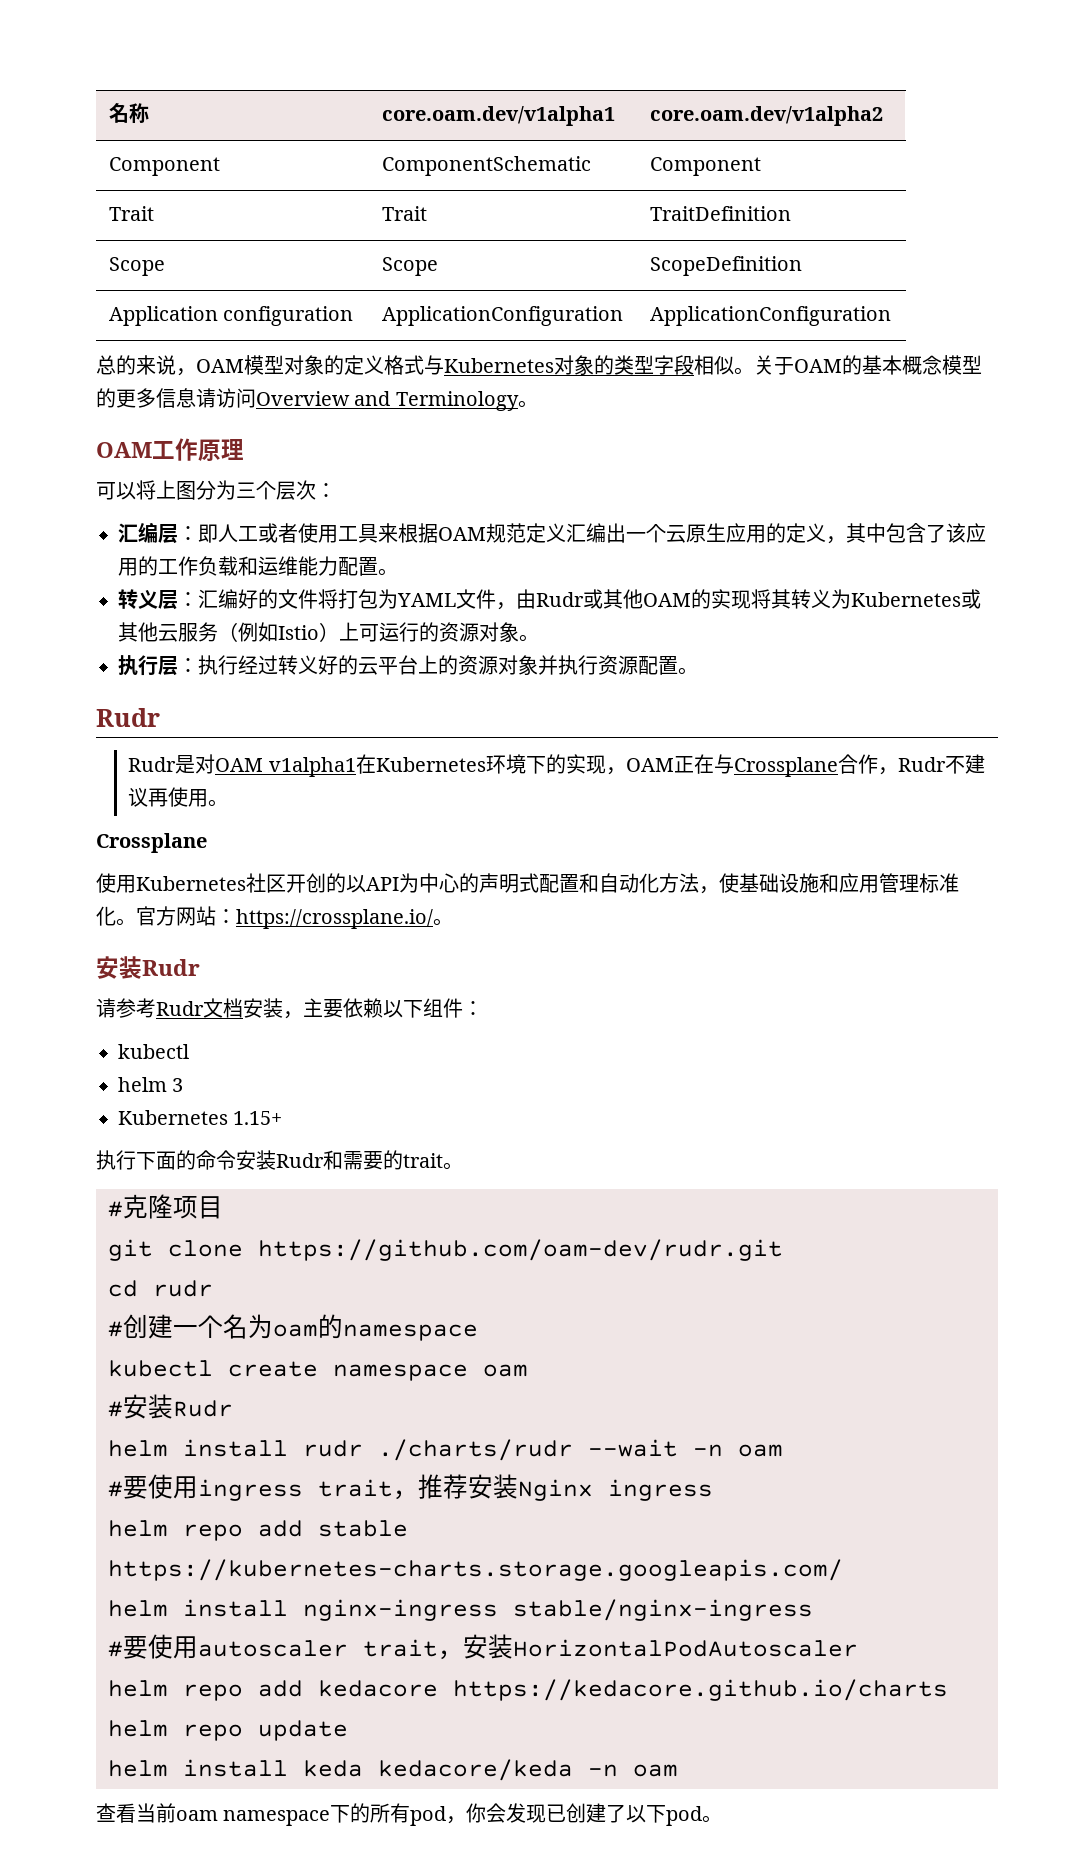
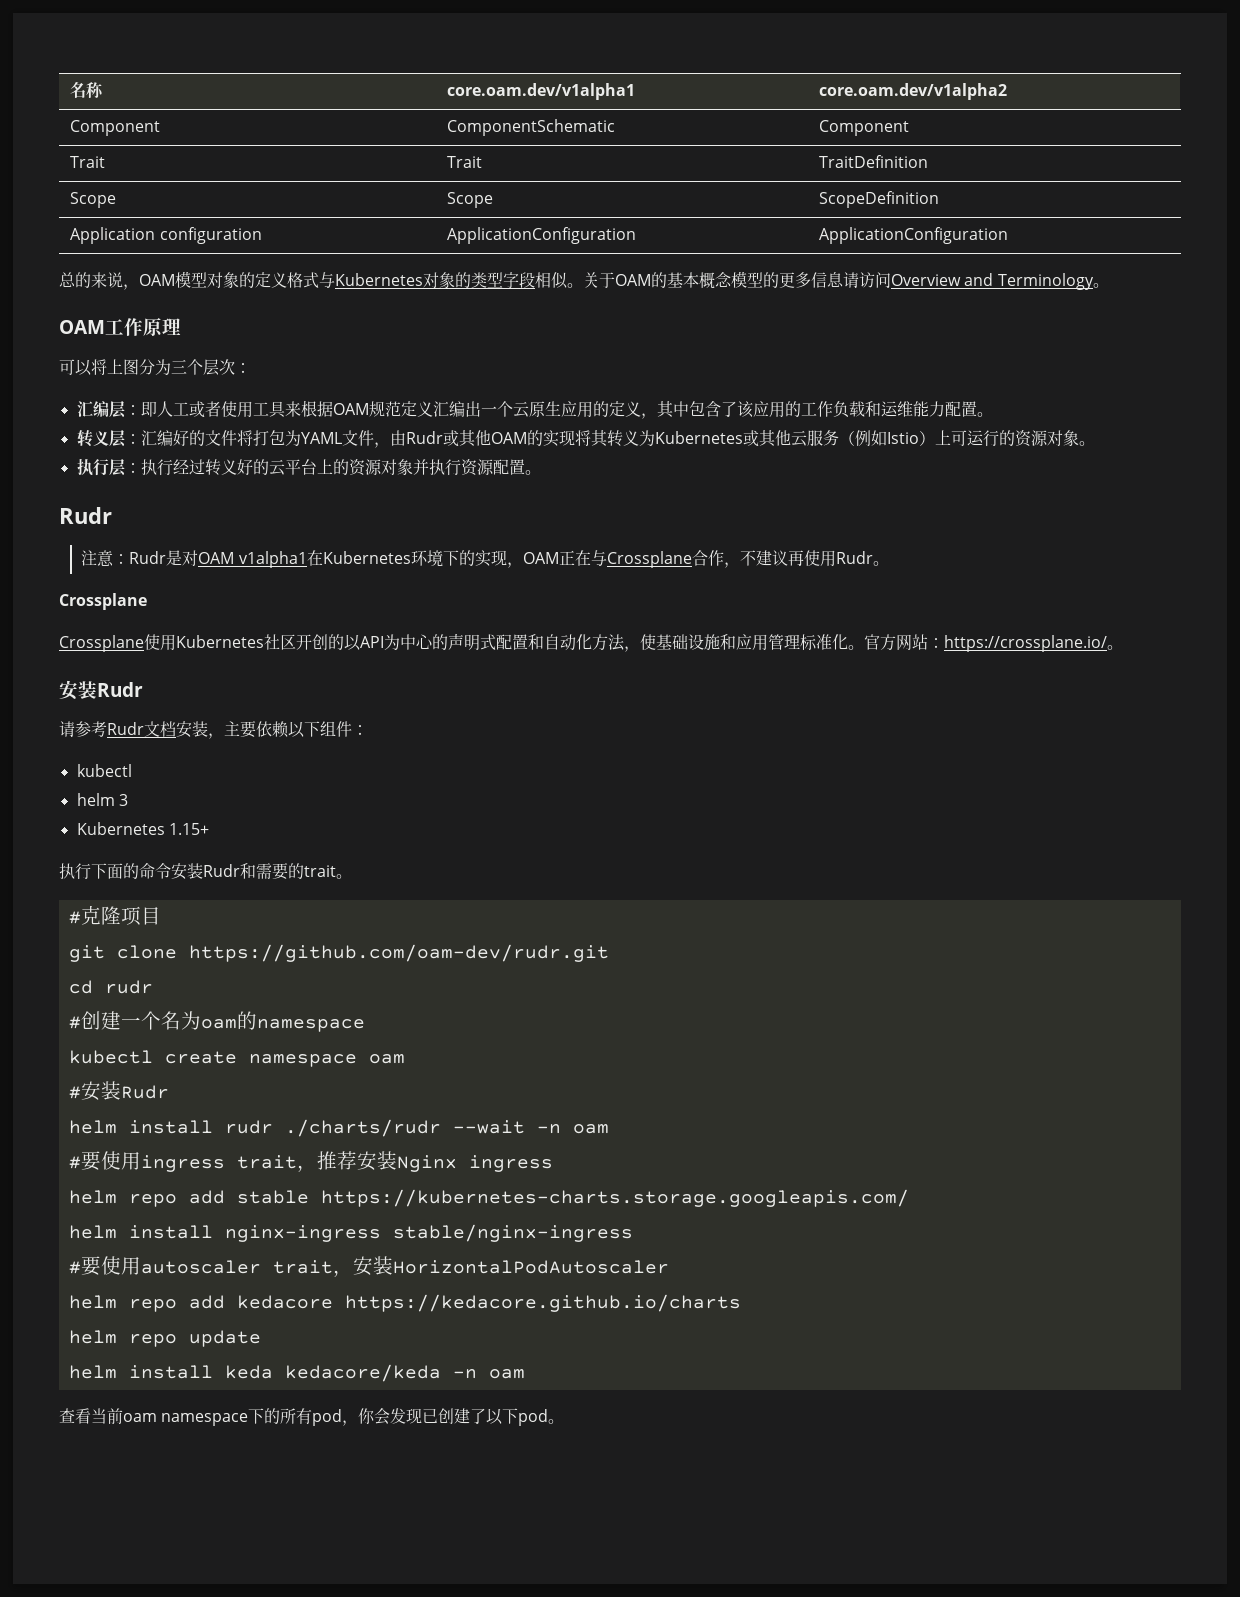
(160, 717) none -> [81,550,130,567] 注意：
[897,757,946,772] Rudr -> (740, 565) none
(209, 798) none -> [835,551,873,564] Rudr
(207, 843) none -> [59,635,144,652] Crossplane

